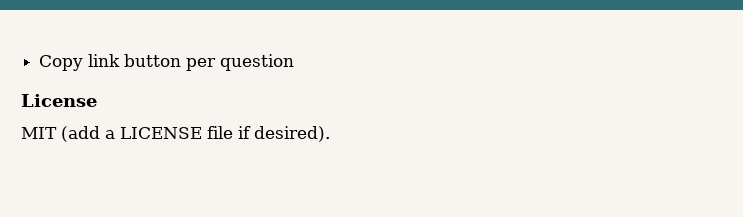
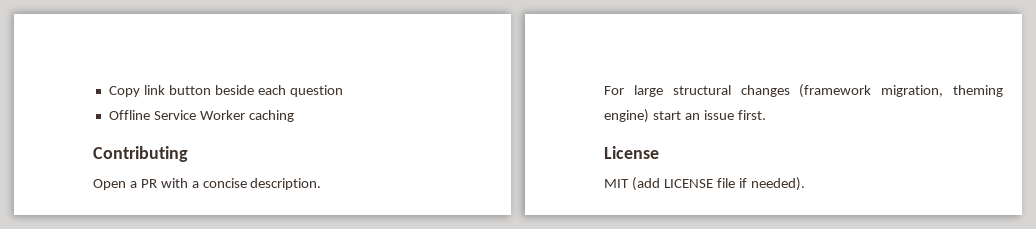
[186,58,217,71] per -> [214,85,286,95] beside each
(295, 62) none -> [108,110,294,122] [93,146,188,162] [93,178,322,190] [604,84,1003,98] [604,109,766,123] // Offline Service Worker caching // Contributing // Open a PR with a concise description. // For large structural changes (framework migration, theming engine) start an issue first.
[105,130,115,139] a -> (660, 184) none
[254,126,330,142] desired). -> [750,177,805,191] needed).

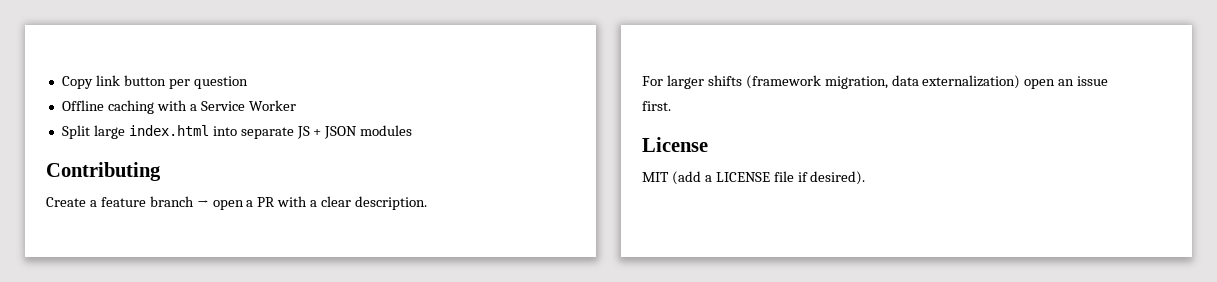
[214,85,286,95] beside each -> [168,79,190,89] per
(150, 115) none -> [107,100,197,114] caching with a
[248,110,294,122] [93,146,188,162] [93,179,126,190] caching // Contributing // Open -> [61,125,413,139] [46,162,161,181] [46,196,244,210] // Split large index.html into separate JS + JSON modules // Contributing // Create a feature branch → open
[202,178,247,188] concise -> [321,196,352,207] clear
[633,84,1003,98] [604,109,681,123] large structural changes (framework migration, theming engine) start -> [666,75,1056,89] larger shifts (framework migration, data externalization) open
(660, 184) none -> [704,175,712,182] a
[750,177,805,191] needed). -> [810,171,866,185] desired).

